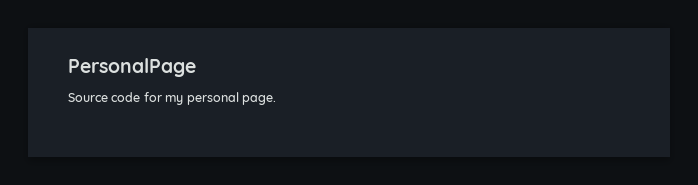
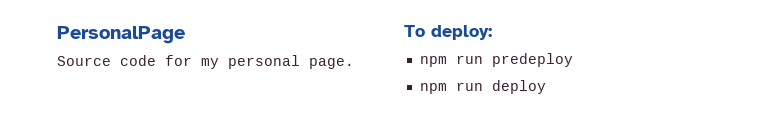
(276, 100) none -> [404,25,492,40] [419,53,573,67] [419,80,546,94] // To deploy: // npm run predeploy // npm run deploy

